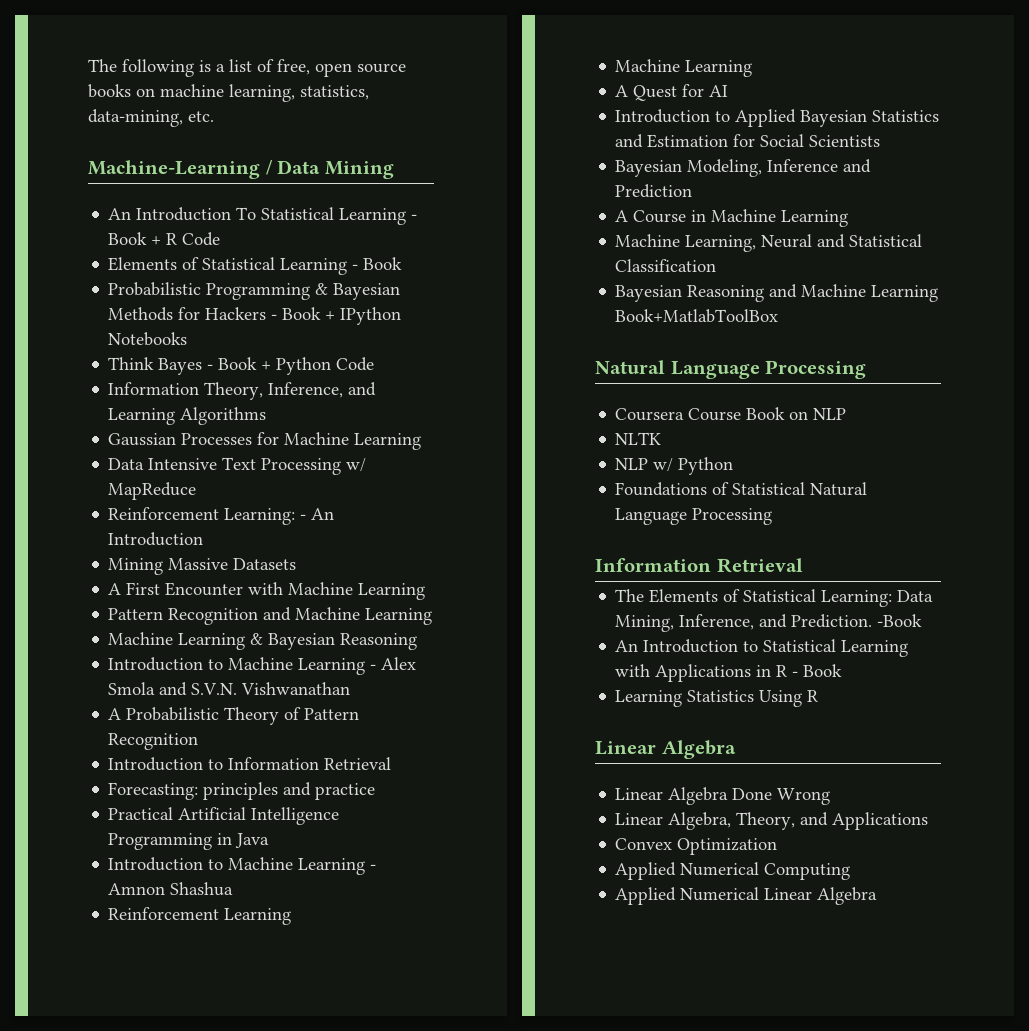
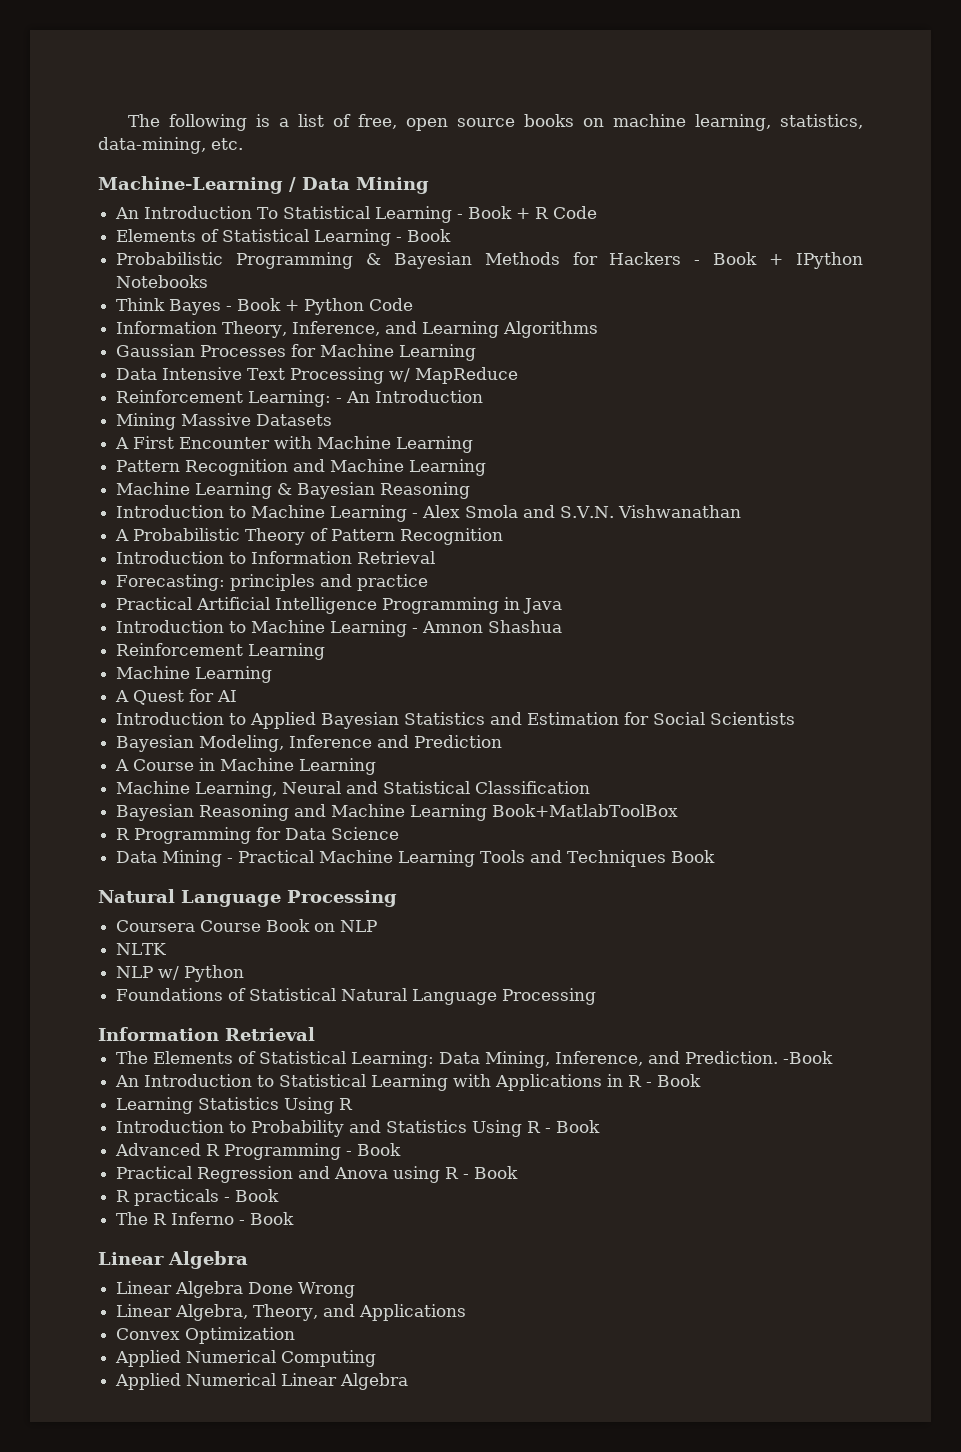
(779, 316) none -> [116,827,400,844] [116,850,716,867] // R Programming for Data Science // Data Mining - Practical Machine Learning Tools and Techniques Book
(819, 696) none -> [116,1120,601,1137] [115,1143,402,1160] [116,1166,519,1183] [116,1189,280,1206] [116,1212,295,1225] // Introduction to Probability and Statistics Using R - Book // Advanced R Programming - Book // Practical Regression and Anova using R - Book // R practicals - Book // The R Inferno - Book

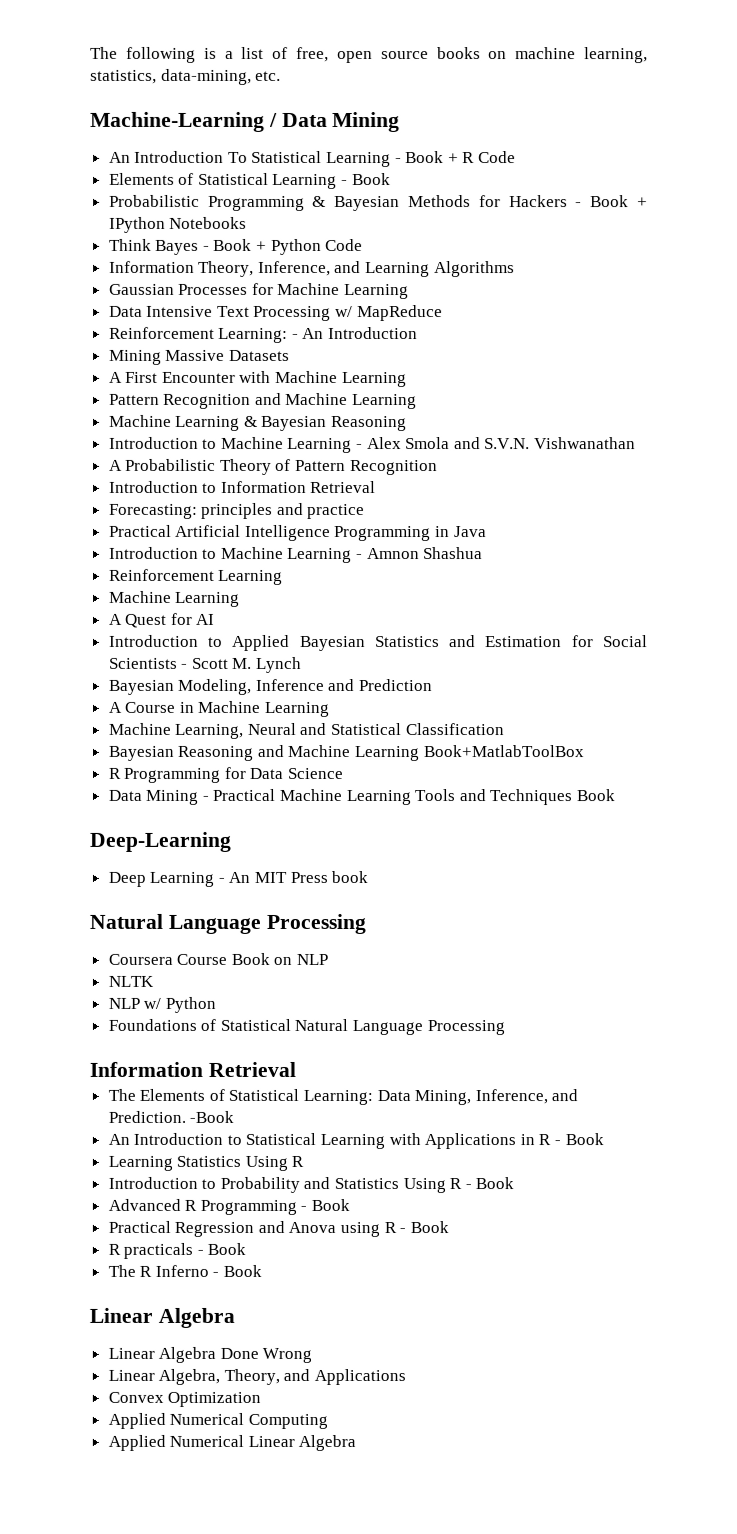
(796, 718) none -> [181,656,303,673] - Scott M. Lynch
(716, 856) none -> [89,831,231,852] [107,870,369,887] // Deep-Learning // Deep Learning - An MIT Press book

